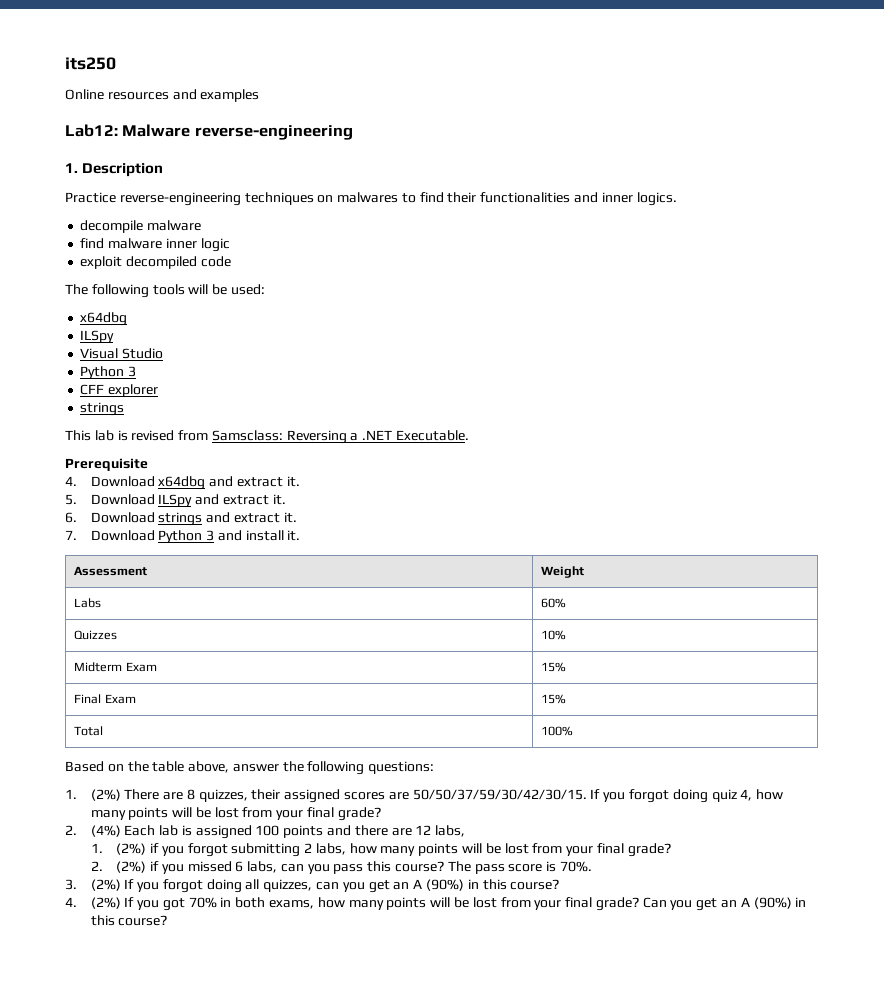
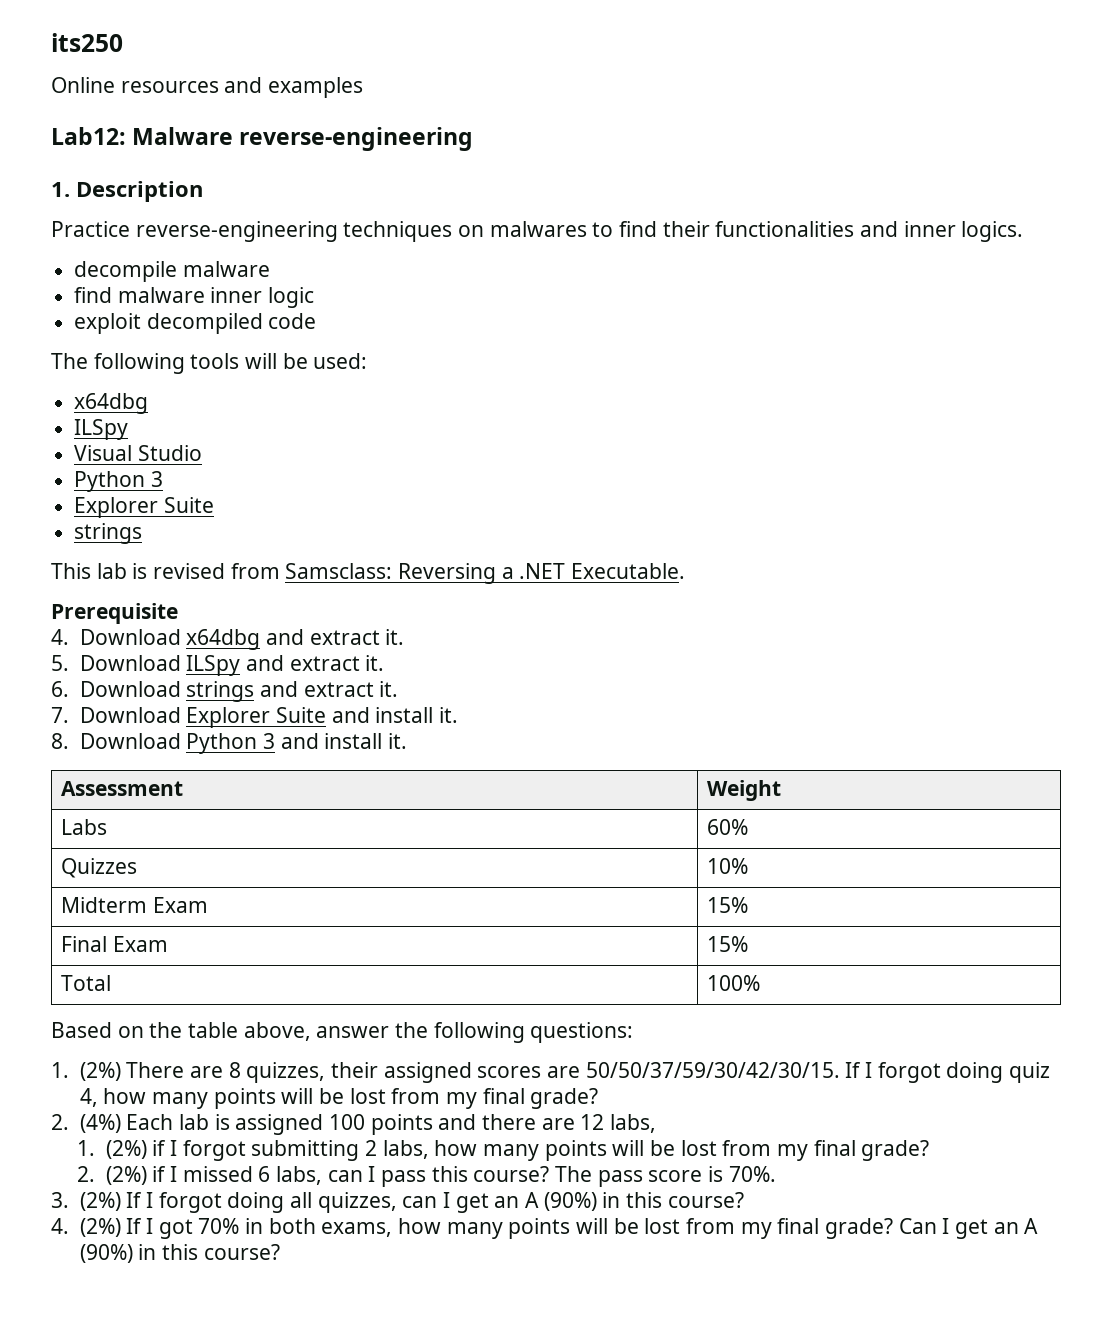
[80,384,159,397] CFF explorer -> [74,497,214,518] Explorer Suite
(155, 535) none -> [186,707,458,728] [51,733,181,749] Explorer Suite and install it. // 8. Download
[603,792,626,802] you -> [864,1062,872,1078] I
[276,810,304,820] your -> [445,1092,477,1109] my
[161,846,184,856] you -> [169,1140,177,1156] I
[566,846,594,856] your -> [776,1144,808,1161] my
[161,864,184,874] you -> [169,1166,177,1182] I
[307,864,330,874] you -> [368,1166,376,1182] I
[137,882,160,892] you -> [145,1192,153,1208] I
[342,882,365,892] you -> [442,1192,450,1208] I
[137,900,160,910] you -> [145,1218,153,1234] I
[534,900,562,910] your -> [740,1222,772,1239] my
[670,900,693,910] you -> [942,1218,950,1234] I

